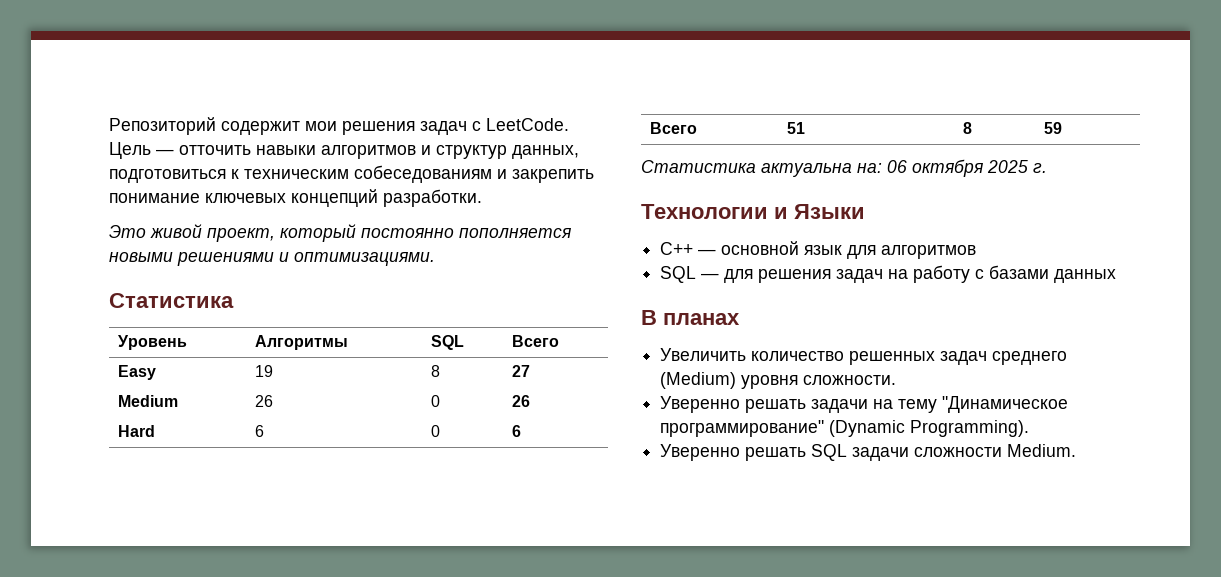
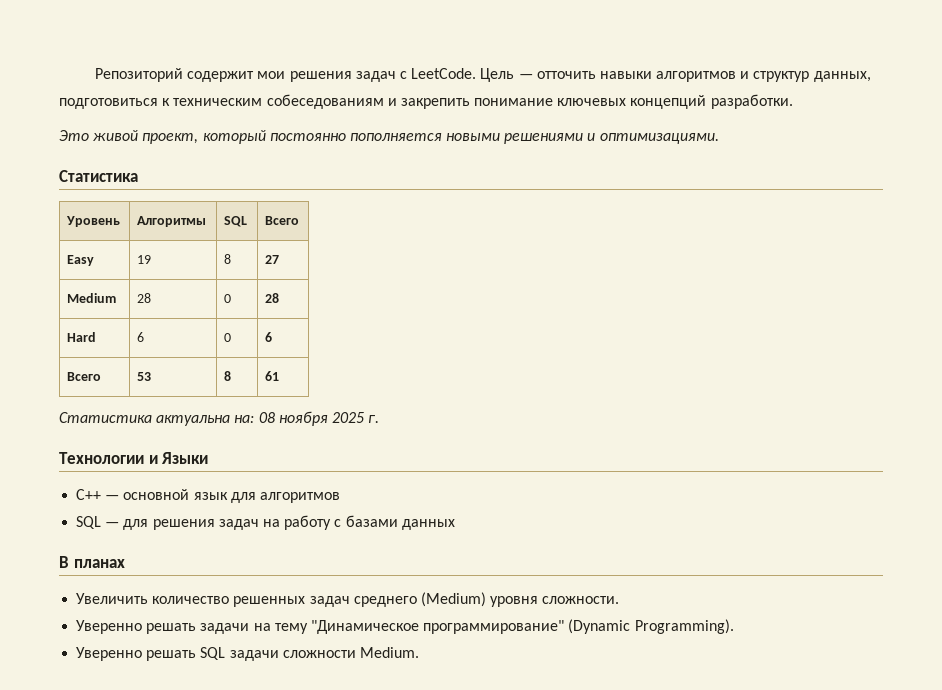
[254,395,273,407] [430,395,440,407] [511,395,530,407] 26 | 0 | 26 -> [137,293,152,303] [224,294,232,303] [265,293,280,303] 28 | 0 | 28
[786,122,805,134] [962,122,972,134] [1043,122,1062,134] 51 | 8 | 59 -> [137,372,152,381] [224,371,232,381] [265,371,280,381] 53 | 8 | 61
[887,159,983,177] 06 октября -> [258,411,328,426] 08 ноября

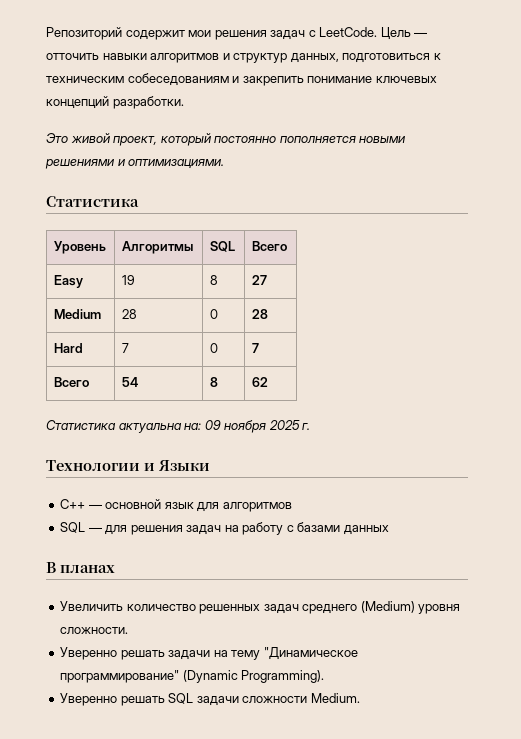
[137,332,145,342] [224,333,232,342] [265,332,273,342] 6 | 0 | 6 -> [121,343,129,353] [209,343,218,353] [251,343,259,353] 7 | 0 | 7
[137,372,152,381] [224,371,232,381] [265,371,280,381] 53 | 8 | 61 -> [121,377,138,387] [209,377,218,387] [251,377,268,387] 54 | 8 | 62
[258,412,275,423] 08 -> [204,420,221,430] 09

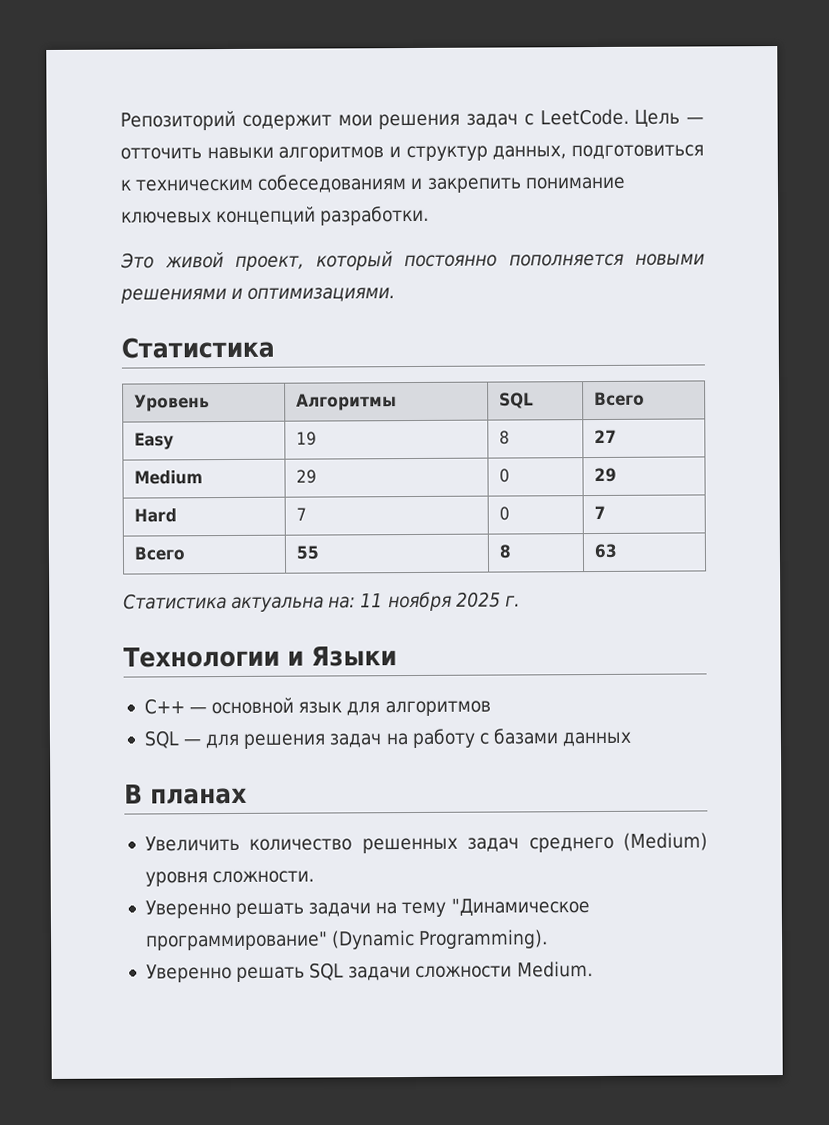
[121,309,137,319] [209,309,218,319] [251,309,268,319] 28 | 0 | 28 -> [295,469,317,484] [498,468,510,483] [593,467,617,483] 29 | 0 | 29
[121,377,138,387] [209,377,218,387] [251,377,268,387] 54 | 8 | 62 -> [295,545,319,560] [498,544,511,559] [593,543,617,559] 55 | 8 | 63
[204,420,221,430] 09 -> [360,593,384,608] 11

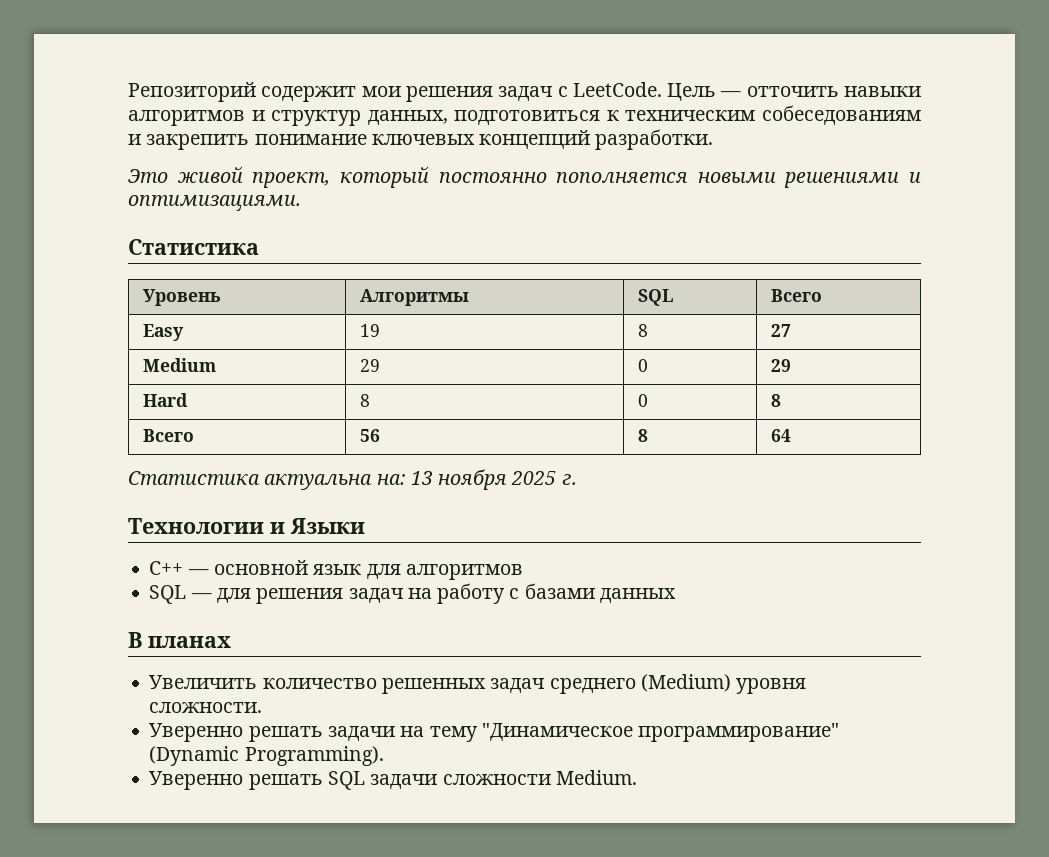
[295,507,307,521] [498,506,510,521] [593,505,606,520] 7 | 0 | 7 -> [360,394,371,407] [638,394,649,407] [771,394,782,407] 8 | 0 | 8
[295,545,319,560] [498,544,511,559] [593,543,617,559] 55 | 8 | 63 -> [360,429,381,442] [638,429,649,442] [771,429,792,442] 56 | 8 | 64
[360,593,384,608] 11 -> [410,471,433,485] 13

